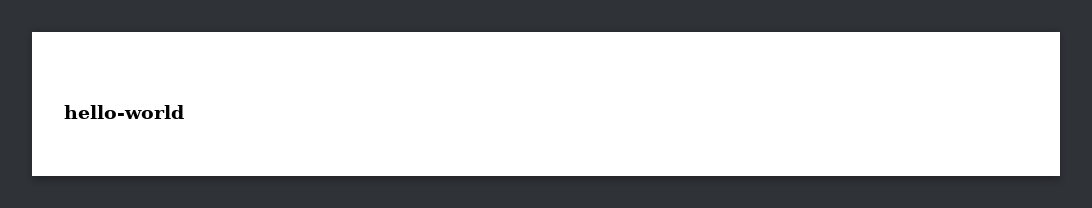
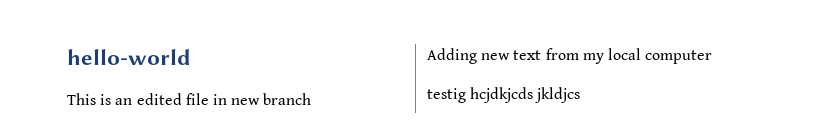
(184, 112) none -> [67,93,312,105] [427,48,713,64] [427,87,581,103] // This is an edited file in new branch // Adding new text from my local computer // testig hcjdkjcds jkldjcs

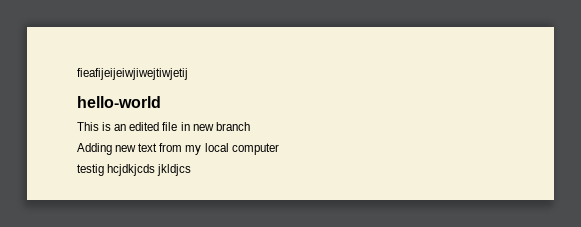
(67, 57) none -> [77,68,188,80] fieafijeijeiwjiwejtiwjetij //

